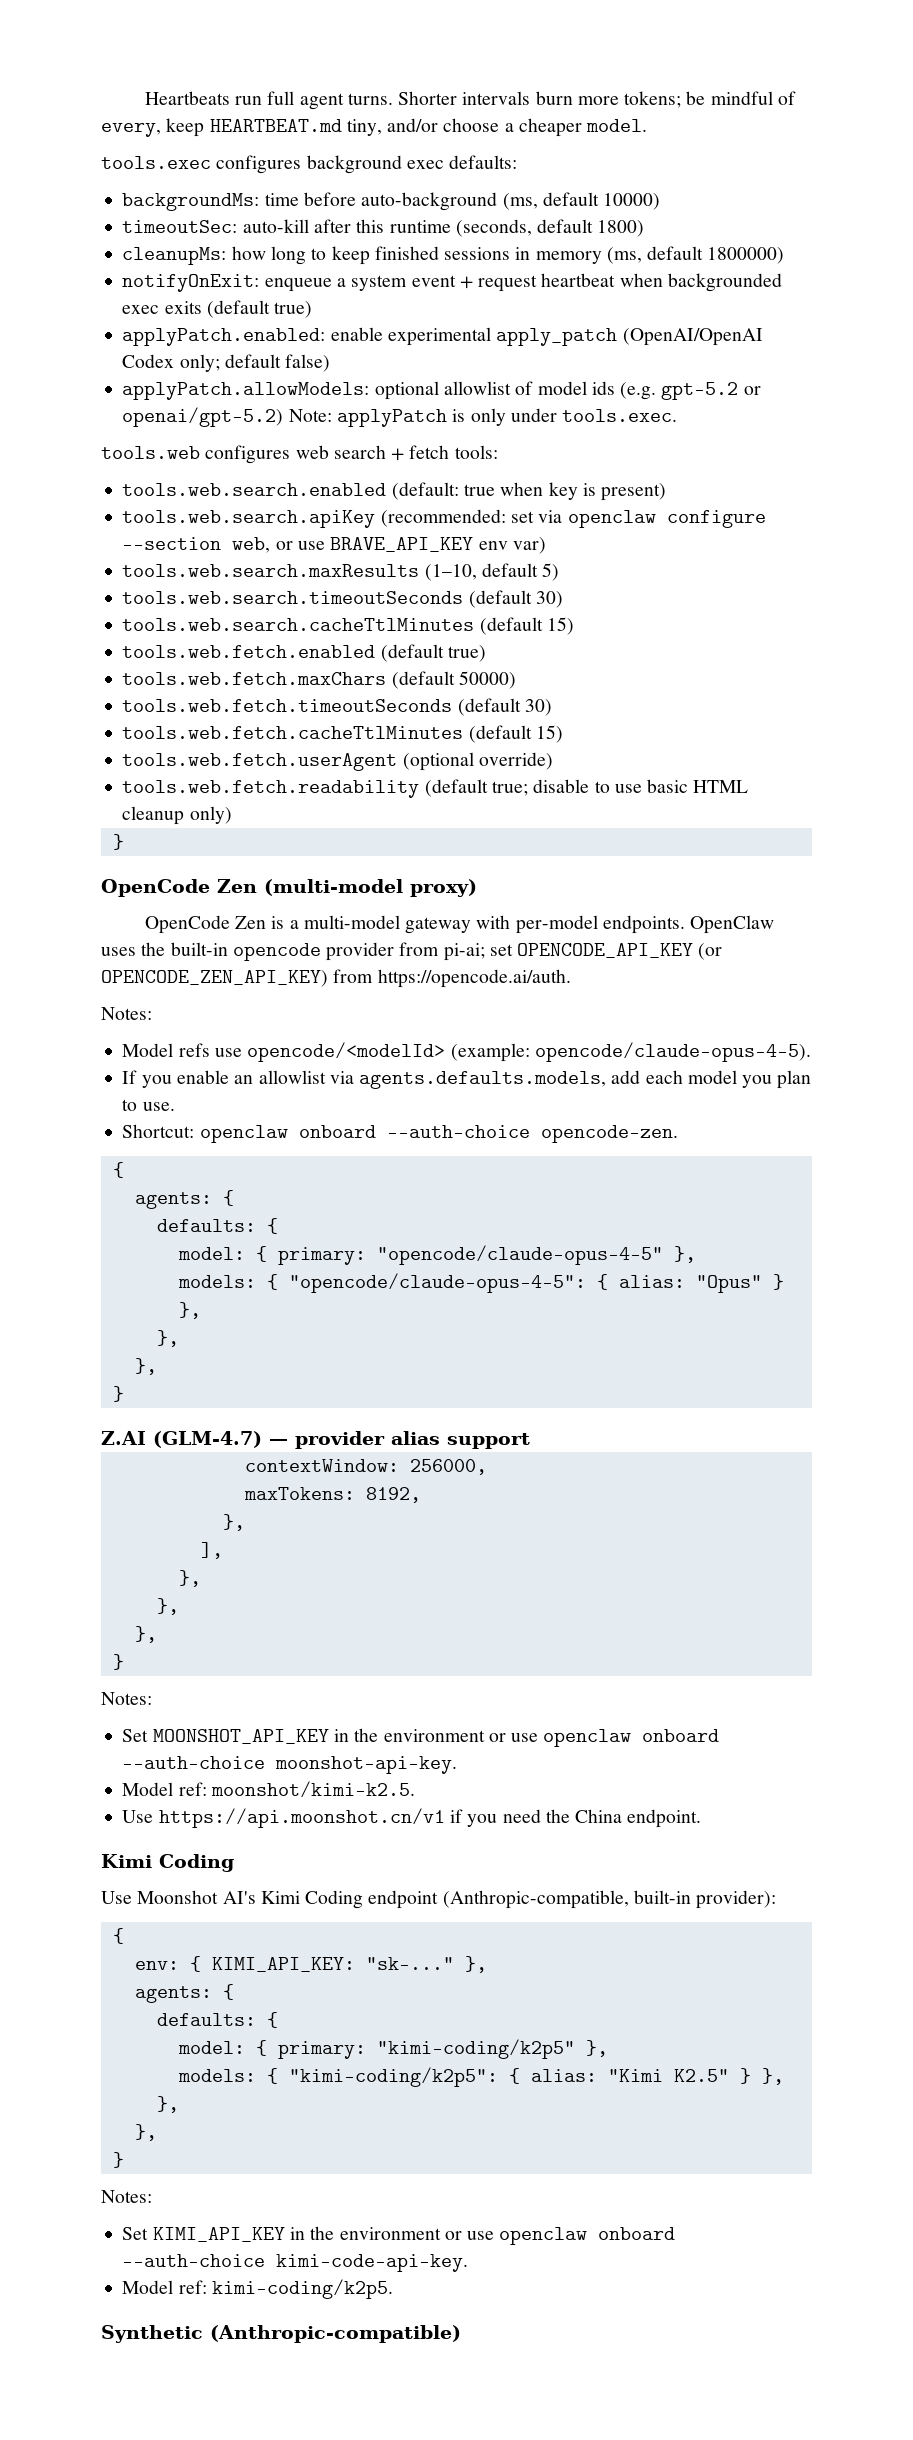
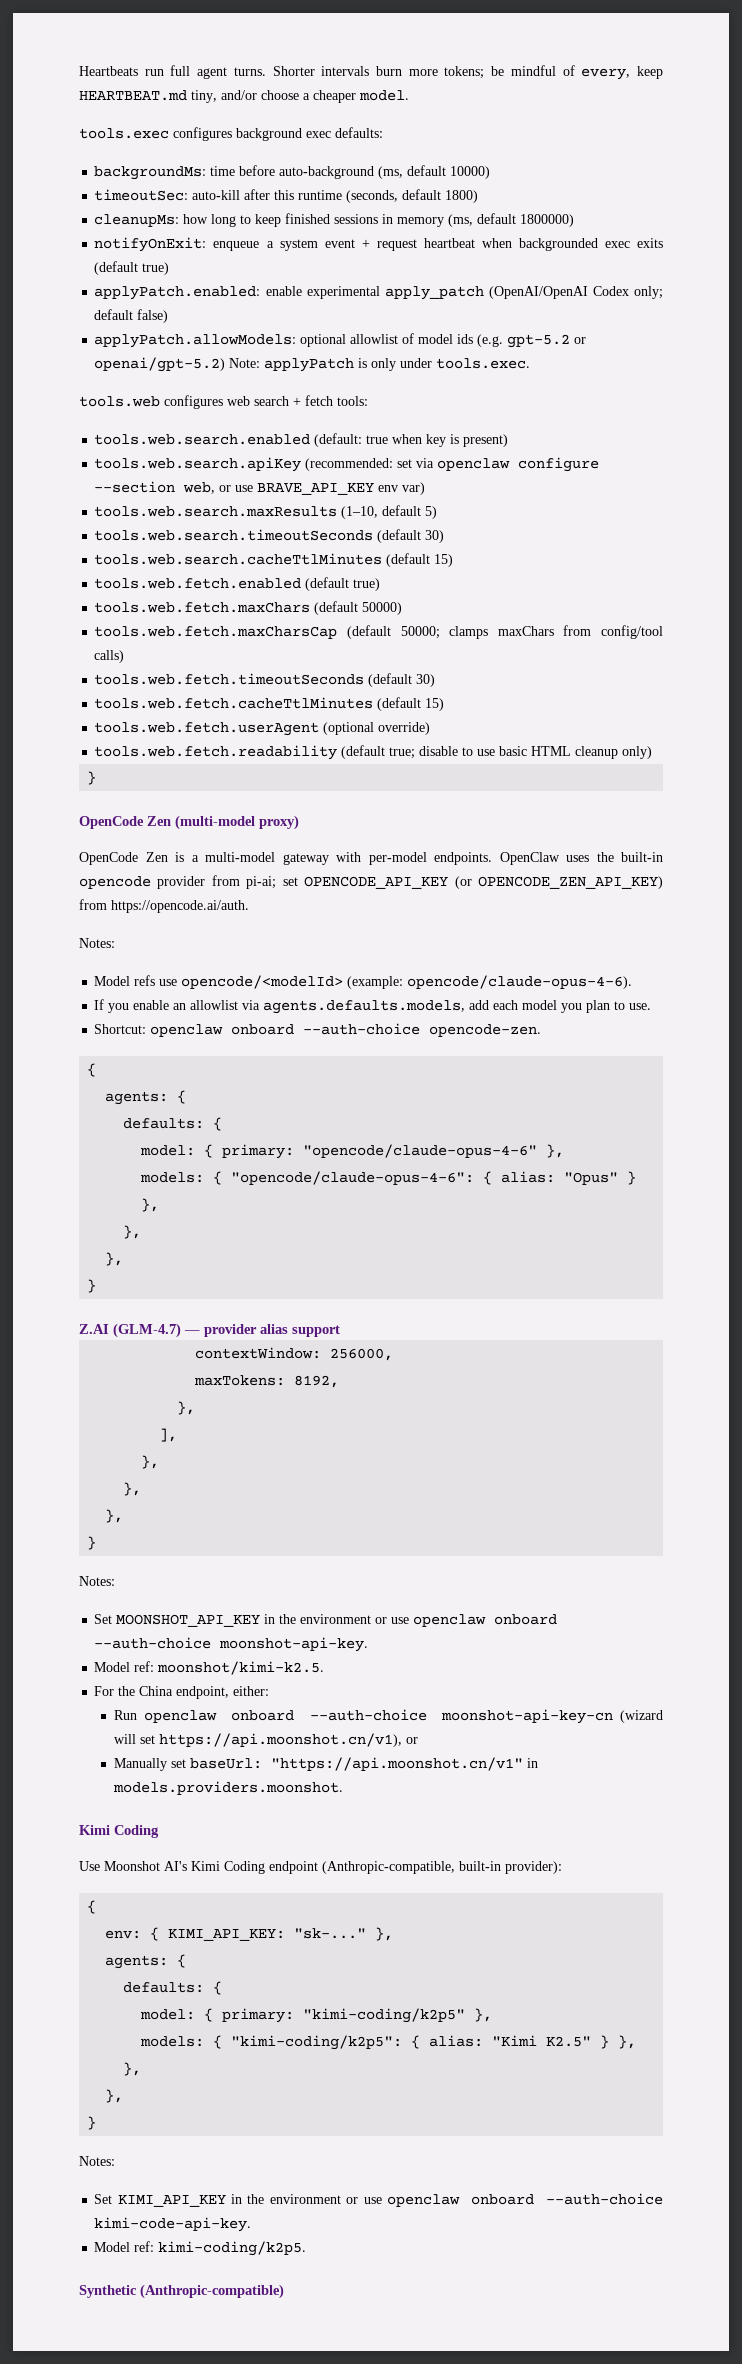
(516, 680) none -> [94,625,664,639] [94,650,125,663] // tools.web.fetch.maxCharsCap (default 50000; clamps maxChars from config/tool calls)
[534,1042,811,1062] opencode/claude-opus-4-5). -> [407,975,633,989] opencode/claude-opus-4-6).
[376,1245,696,1265] [177,1273,586,1293] "opencode/claude-opus-4-5" }, // models: { "opencode/claude-opus-4-5": -> [303,1144,565,1158] [140,1171,475,1185] "opencode/claude-opus-4-6" }, // models: { "opencode/claude-opus-4-6":
[122,1808,702,1828] Use https://api.moonshot.cn/v1 if you need the China endpoint. -> [94,1686,270,1699] [113,1709,664,1724] [113,1733,418,1747] [113,1757,538,1771] [112,1781,343,1795] For the China endpoint, either: // Run openclaw onboard --auth-choice moonshot-api-key-cn (wizard will set https://api.moonshot.cn/v1), or // Manually set baseUrl: "https://api.moonshot.cn/v1" in models.providers.moonshot.

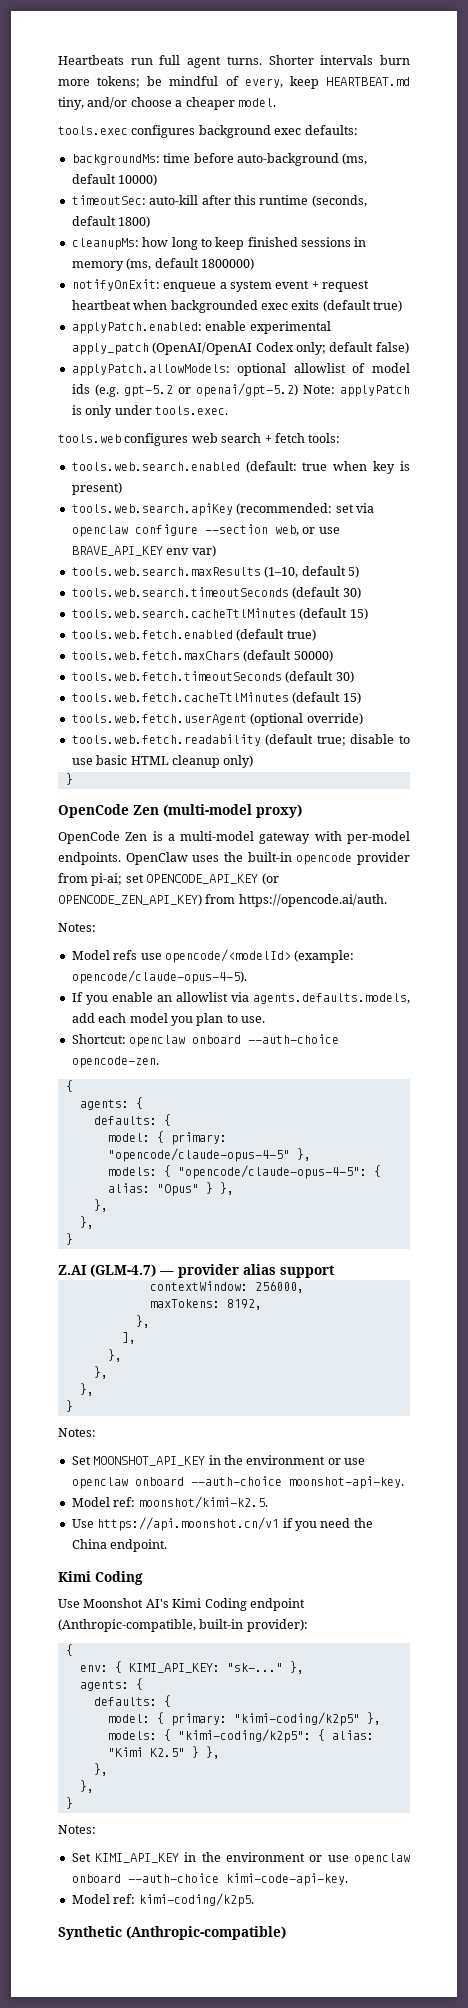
[94,625,664,639] [94,650,125,663] // tools.web.fetch.maxCharsCap (default 50000; clamps maxChars from config/tool calls) -> (333, 656) none
[407,975,633,989] opencode/claude-opus-4-6). -> [71,970,247,984] opencode/claude-opus-4-5).
[303,1144,565,1158] [140,1171,475,1185] "opencode/claude-opus-4-6" }, // models: { "opencode/claude-opus-4-6": -> [107,1148,311,1162] [107,1165,367,1179] "opencode/claude-opus-4-5" }, // models: { "opencode/claude-opus-4-5":
[94,1686,270,1699] [113,1709,664,1724] [113,1733,418,1747] [113,1757,538,1771] [112,1781,343,1795] For the China endpoint, either: // Run openclaw onboard --auth-choice moonshot-api-key-cn (wizard will set https://api.moonshot.cn/v1), or // Manually set baseUrl: "https://api.moonshot.cn/v1" in models.providers.moonshot. -> [71,1517,373,1531] [71,1539,168,1552] Use https://api.moonshot.cn/v1 if you need the China endpoint.

